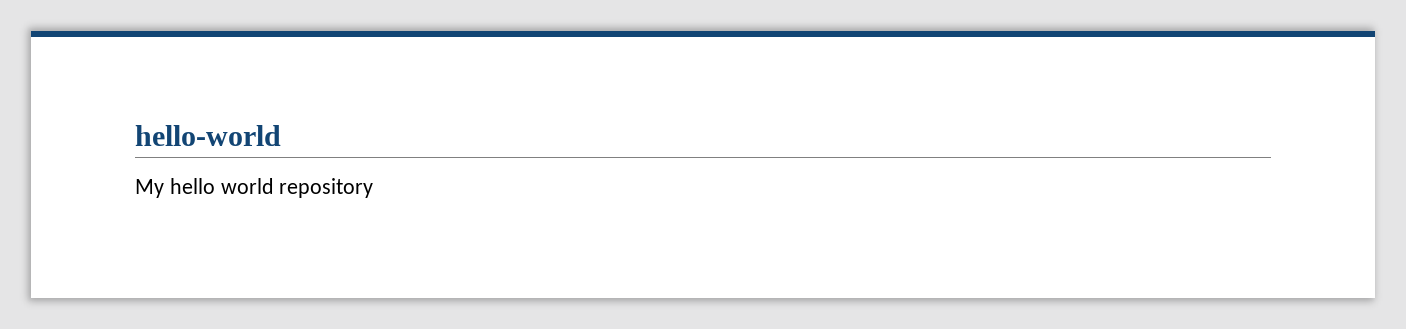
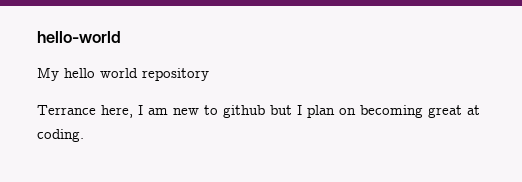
(374, 188) none -> [37,105,480,118] [37,129,84,142] // Terrance here, I am new to github but I plan on becoming great at coding.

